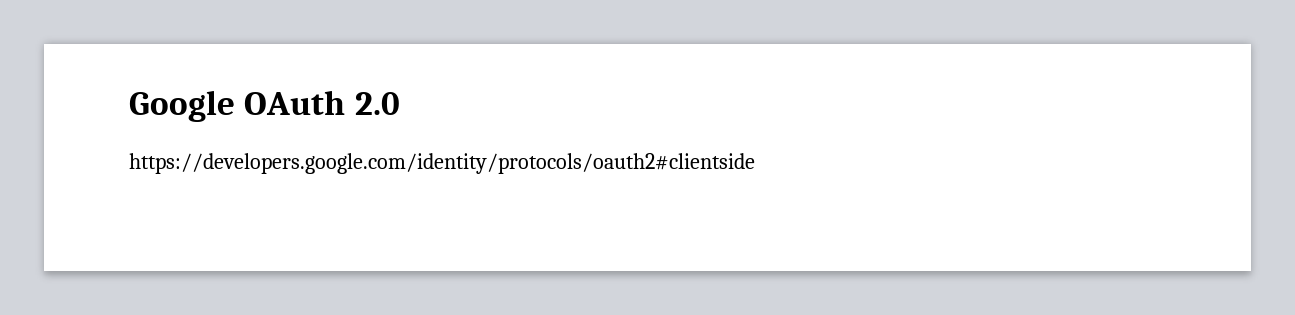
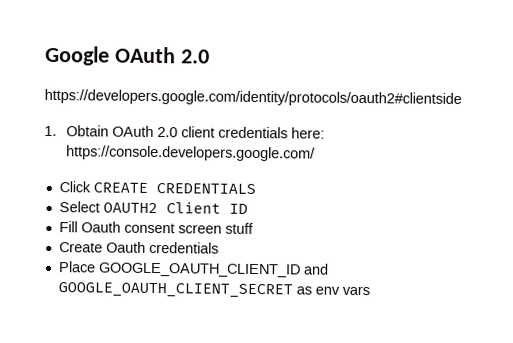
(755, 163) none -> [44,125,325,139] [65,145,316,162] [58,181,256,194] [58,201,248,214] [58,221,254,234] [58,241,219,254] [58,261,329,278] [57,282,370,299] // 1. Obtain OAuth 2.0 client credentials here: https://console.developers.google.com/ // Click CREATE CREDENTIALS // Select OAUTH2 Client ID // Fill Oauth consent screen stuff // Create Oauth credentials // Place GOOGLE_OAUTH_CLIENT_ID and GOOGLE_OAUTH_CLIENT_SECRET as env vars

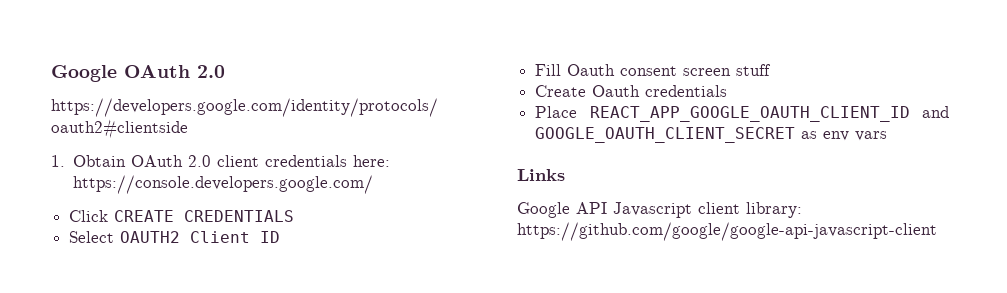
[97,262,301,278] GOOGLE_OAUTH_CLIENT_ID -> [589,106,910,122] REACT_APP_GOOGLE_OAUTH_CLIENT_ID
(370, 290) none -> [517,169,565,181] [517,202,802,218] [517,222,937,241] // Links // Google API Javascript client library: https://github.com/google/google-api-javascript-client

